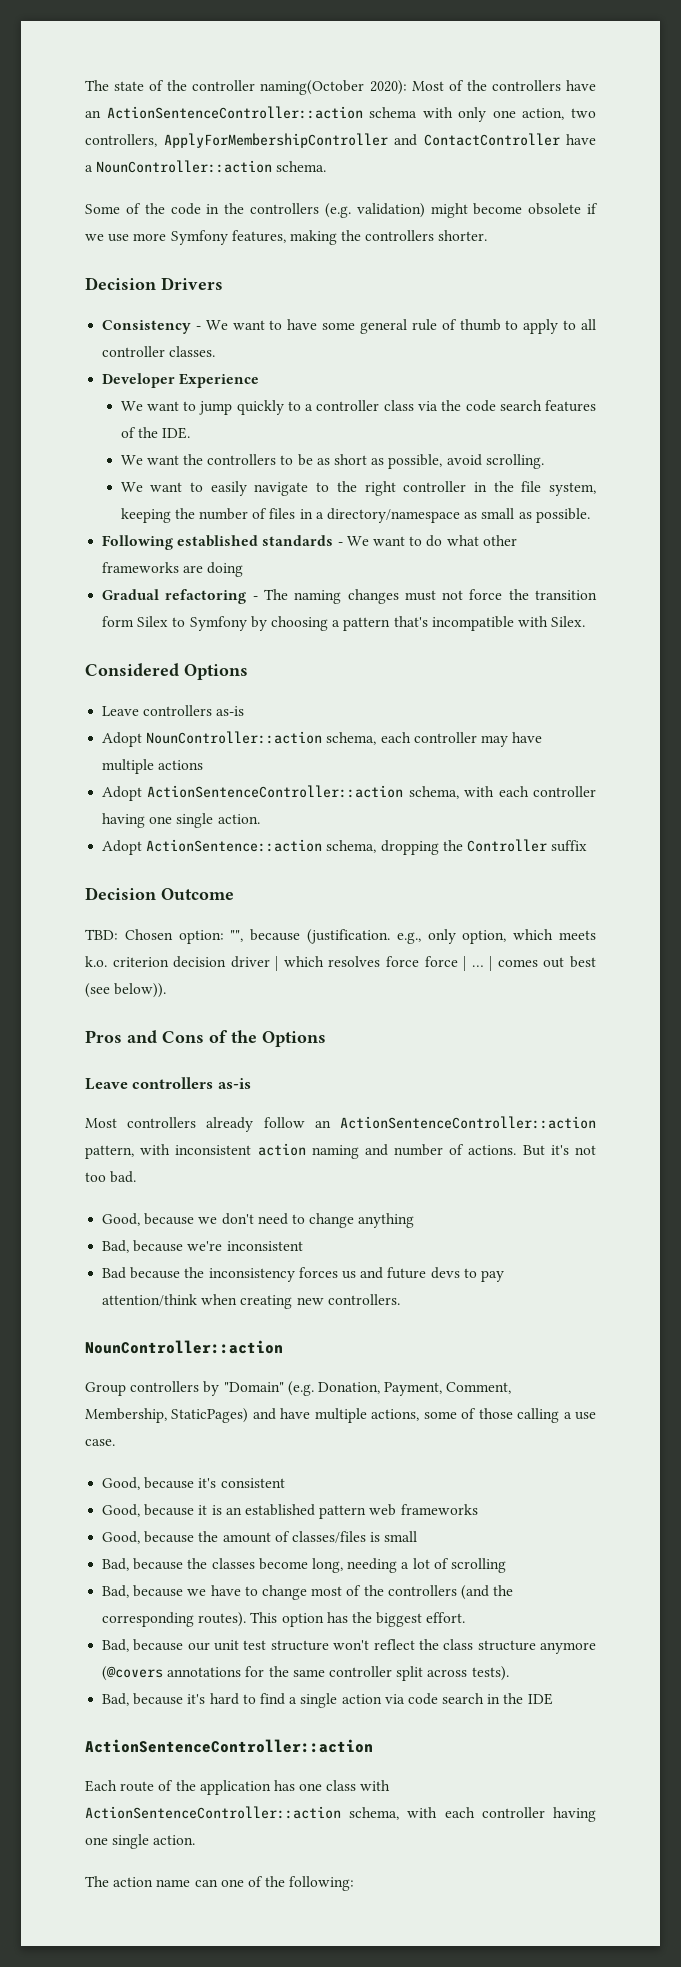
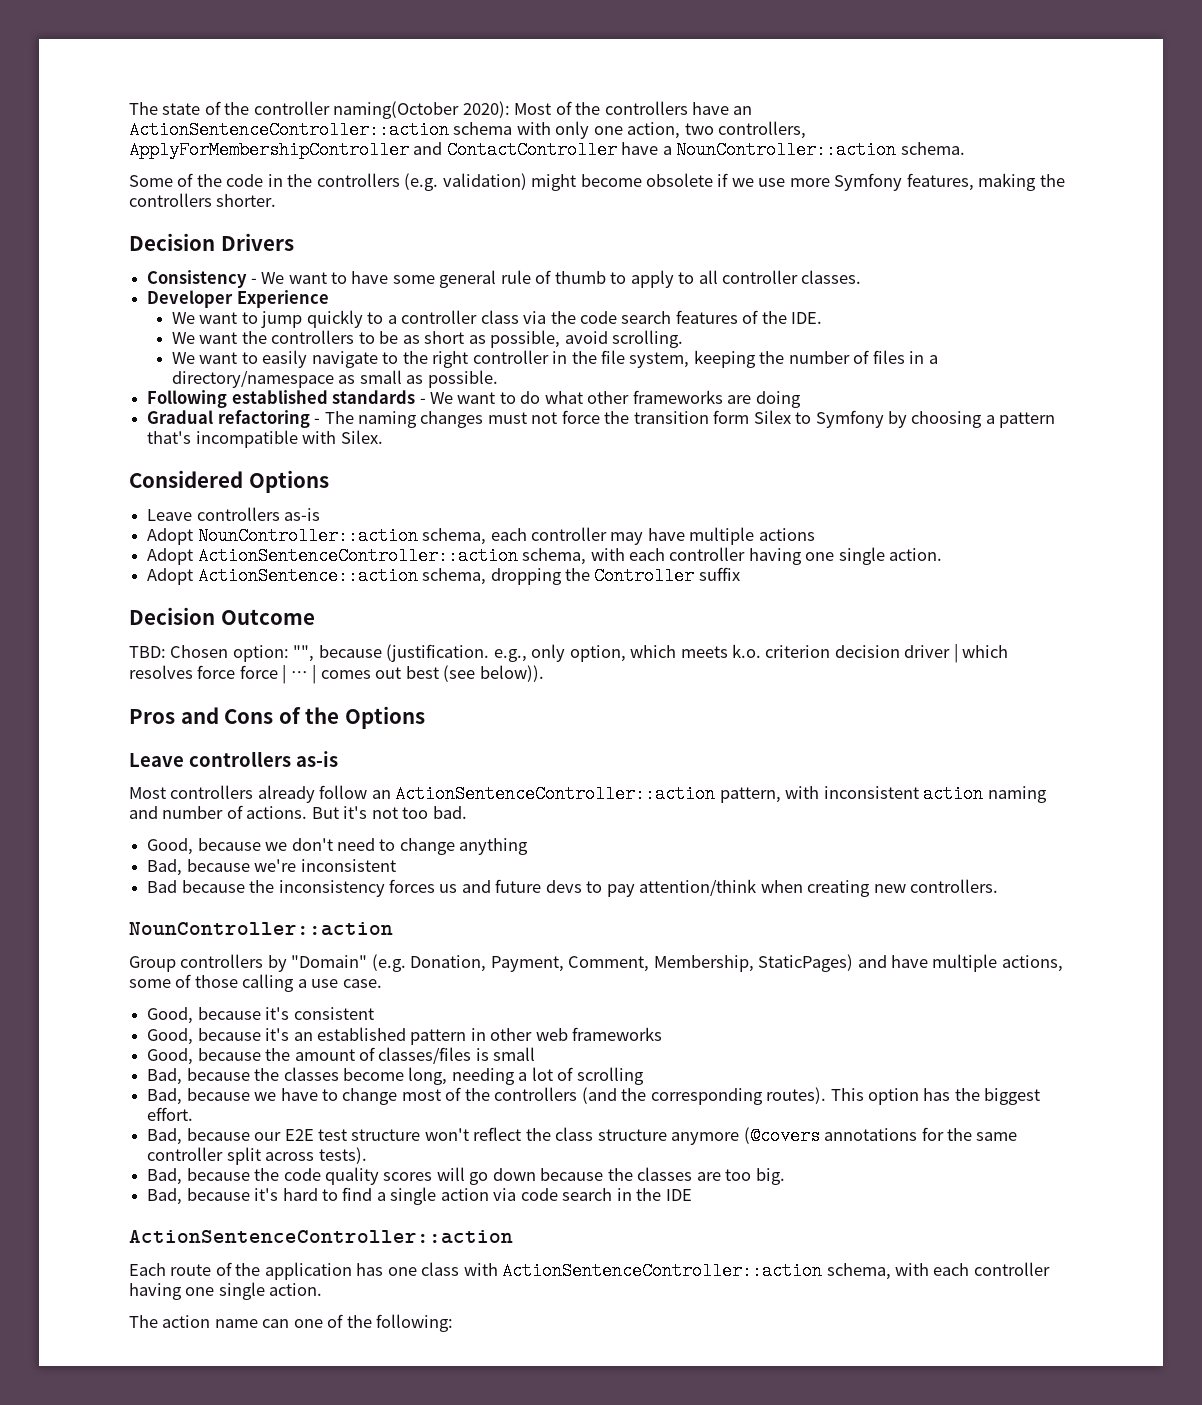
[198,1505,222,1515] it is -> [265,1028,290,1041] it's
(367, 1512) none -> [470,1028,533,1041] in other
[214,1640,240,1651] unit -> [284,1129,314,1141] E2E
(509, 1673) none -> [147,1167,785,1185] // Bad, because the code quality scores will go down because the classes are too big.

